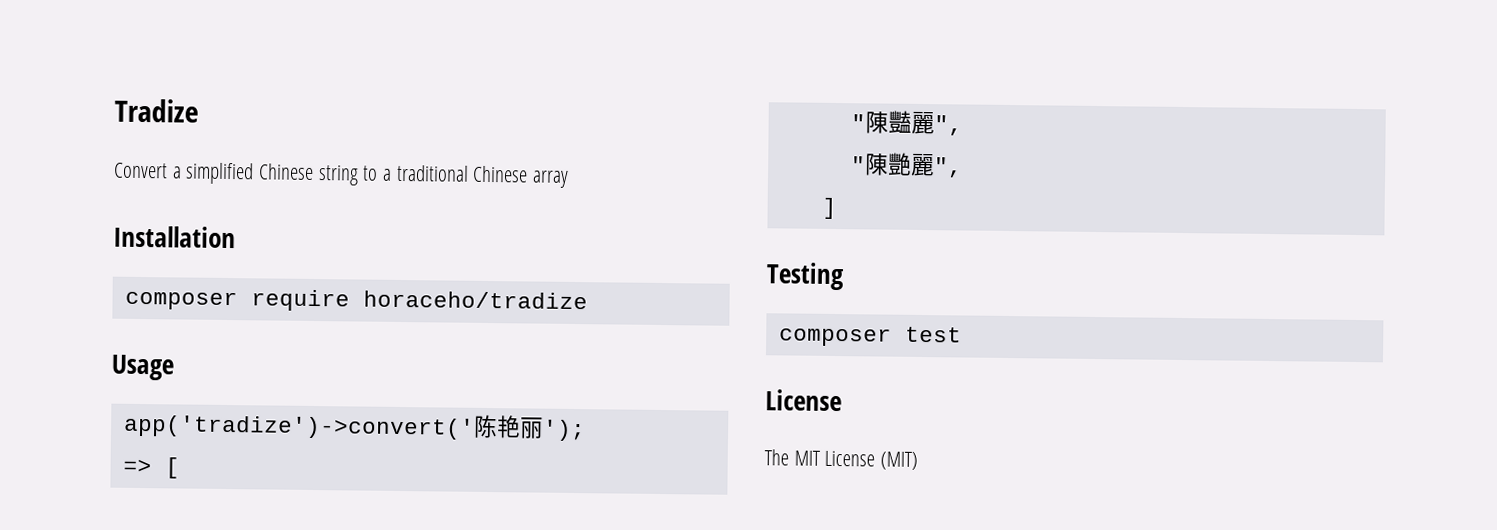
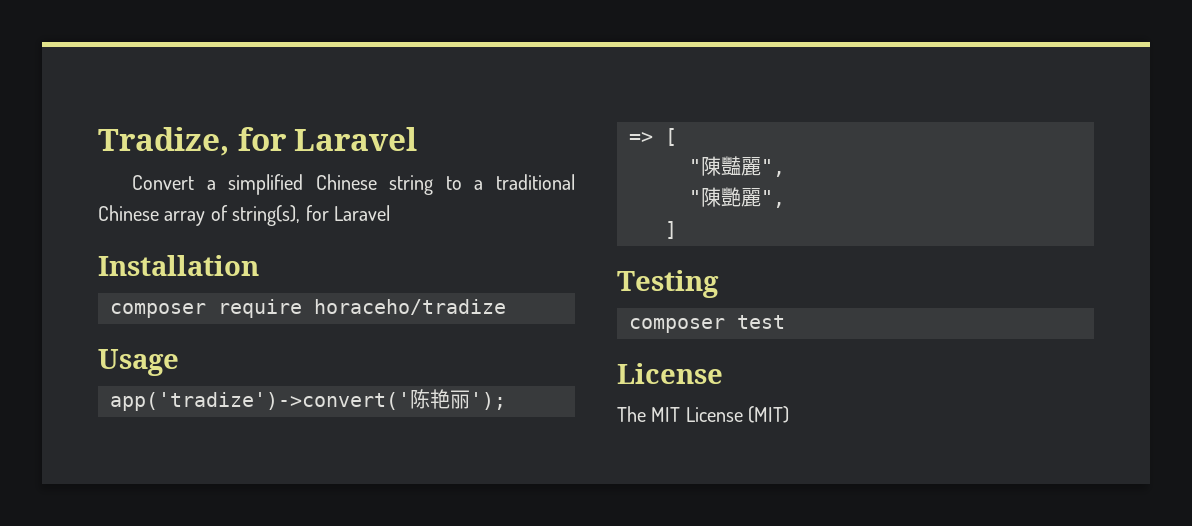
[114,98,199,123] Tradize -> [98,127,418,156] Tradize, for Laravel
(570, 179) none -> [210,205,390,226] of string(s), for Laravel

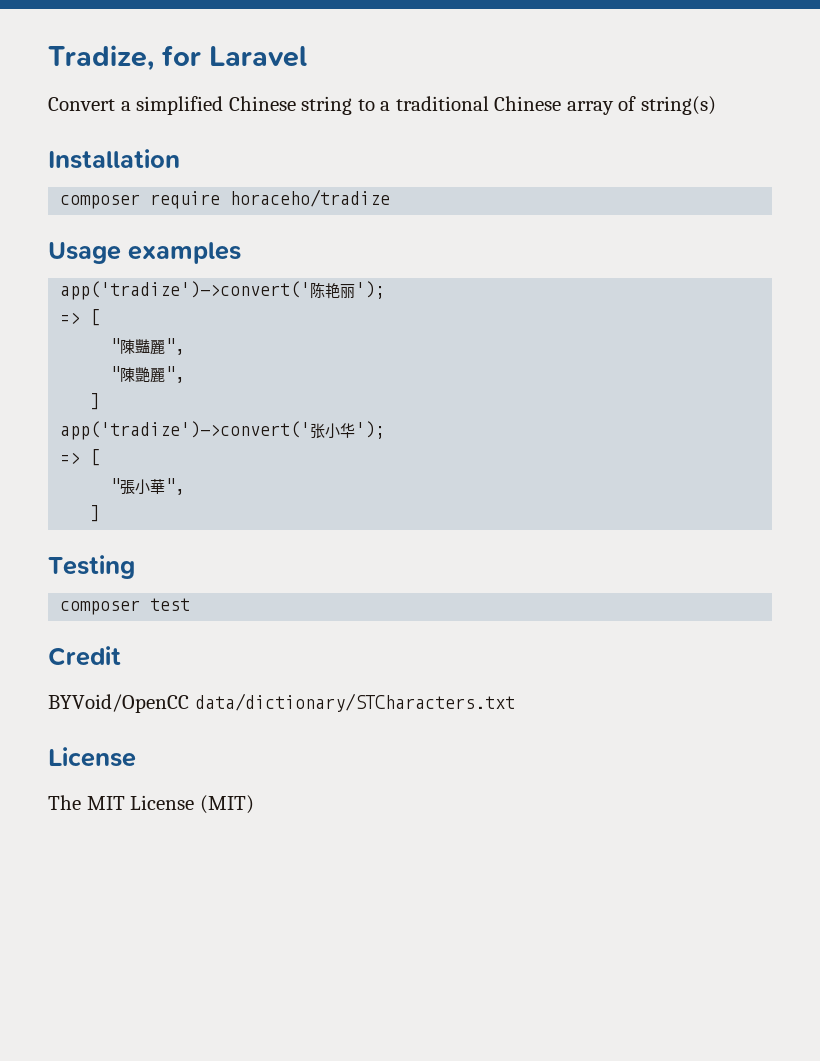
[232,205,390,226] string(s), for Laravel -> [640,96,716,115] string(s)
(179, 362) none -> [128,242,241,264] examples
(677, 230) none -> [60,421,386,440] [60,449,101,466] [110,478,186,495] [90,505,101,522] // app('tradize')->convert('张小华'); // => [ // "張小華", // ]
(785, 322) none -> [48,646,121,666] [48,693,515,713] // Credit // BYVoid/OpenCC data/dictionary/STCharacters.txt

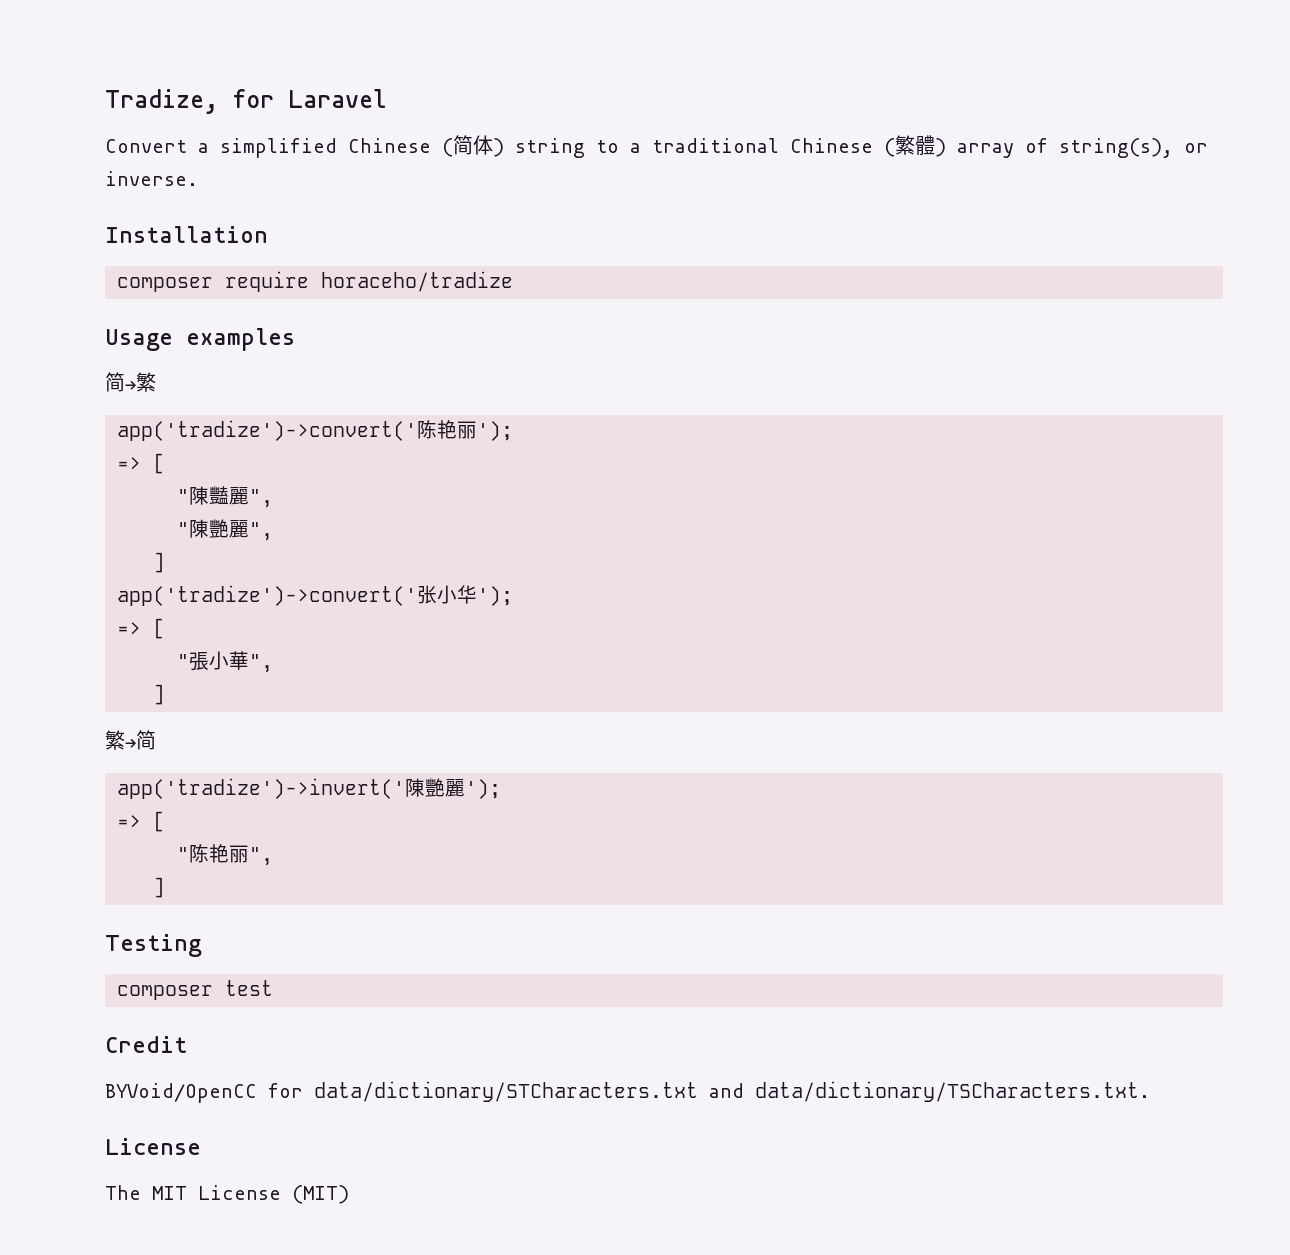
(296, 103) none -> [442,135,504,157] (简体)
[566,96,716,115] array of string(s) -> [884,135,1208,158] [105,171,198,186] (繁體) array of string(s), or inverse.
(241, 253) none -> [105,372,156,392] // 简→繁
(101, 513) none -> [105,730,156,750] [117,778,501,799] [117,811,165,832] [177,844,273,866] [153,877,165,898] // 繁→简 // app('tradize')->invert('陳艷麗'); // => [ // "陈艳丽", // ]
(189, 703) none -> [268,1083,303,1098] for
(515, 702) none -> [709,1081,1150,1102] and data/dictionary/TSCharacters.txt.

